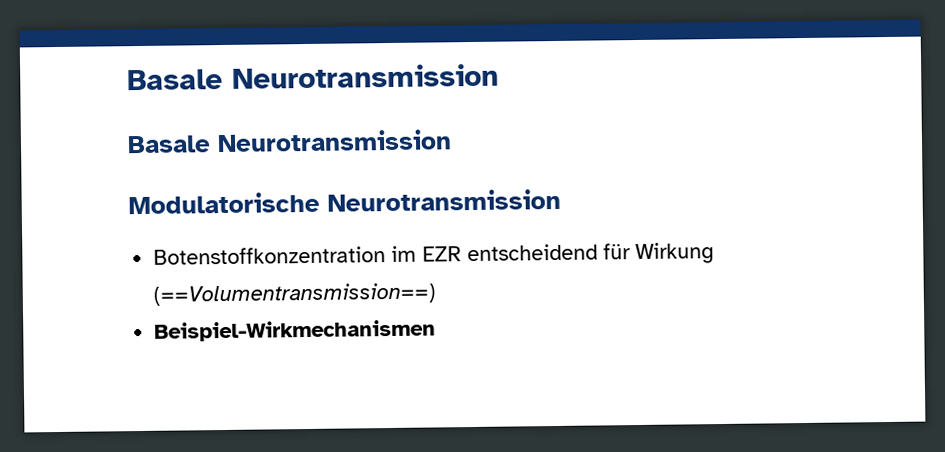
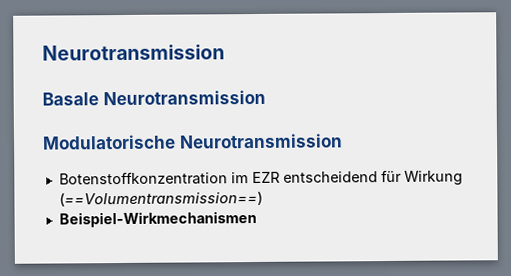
[127,69,223,91] Basale -> (42, 52) none

